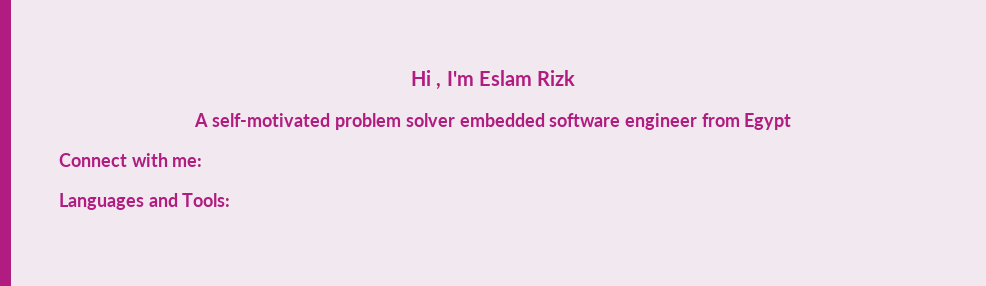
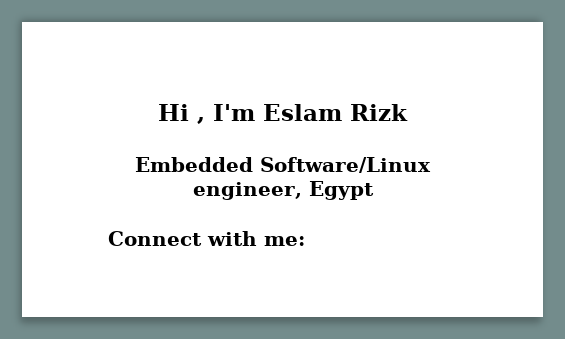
[193,113,740,130] A self-motivated problem solver embedded software engineer from -> [135,157,431,173] [192,182,302,200] Embedded Software/Linux engineer,
[59,193,231,210] // Languages and Tools: -> (305, 241) none

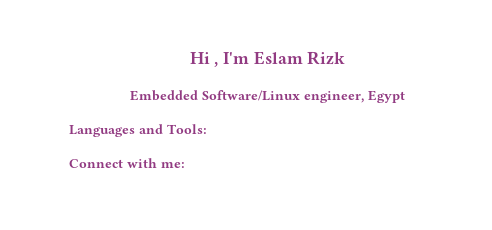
(374, 190) none -> [69,124,207,137] // Languages and Tools:

